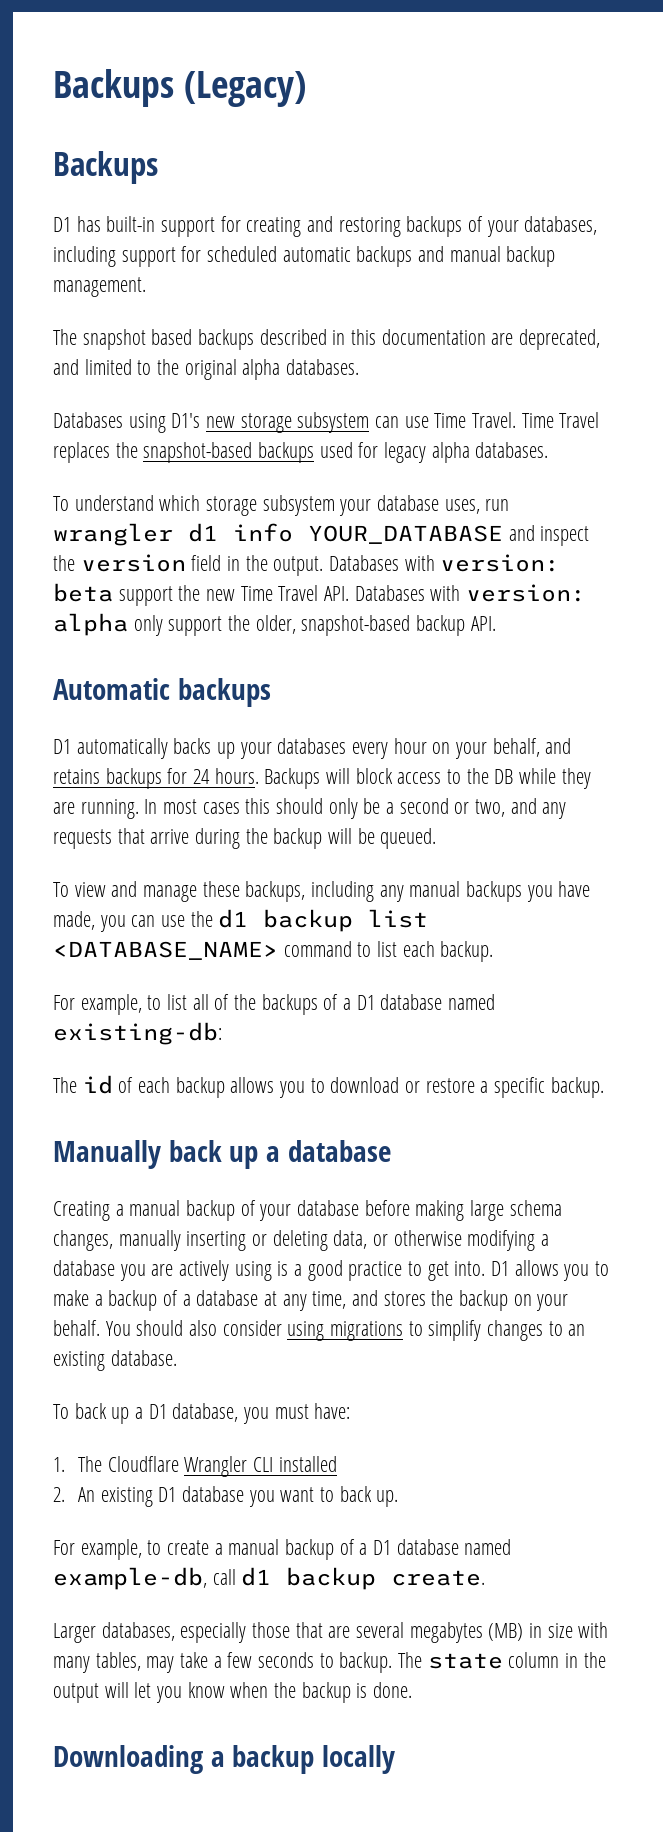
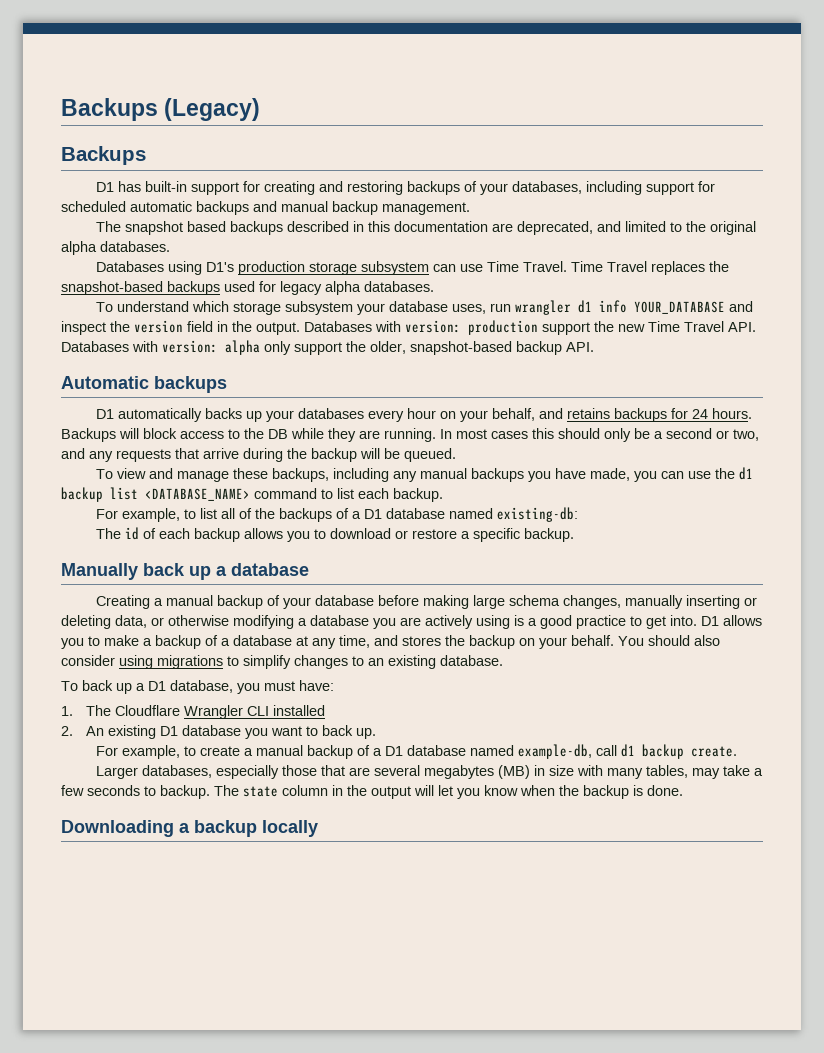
[205,416,235,428] new -> [238,261,306,275] production
[53,583,113,602] beta -> [468,320,538,335] production

